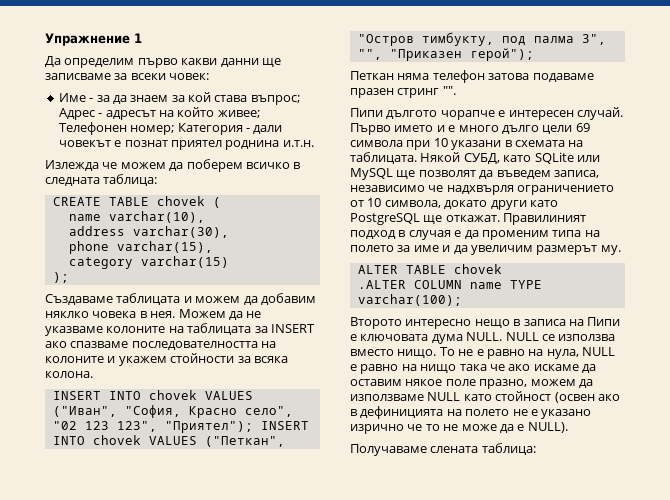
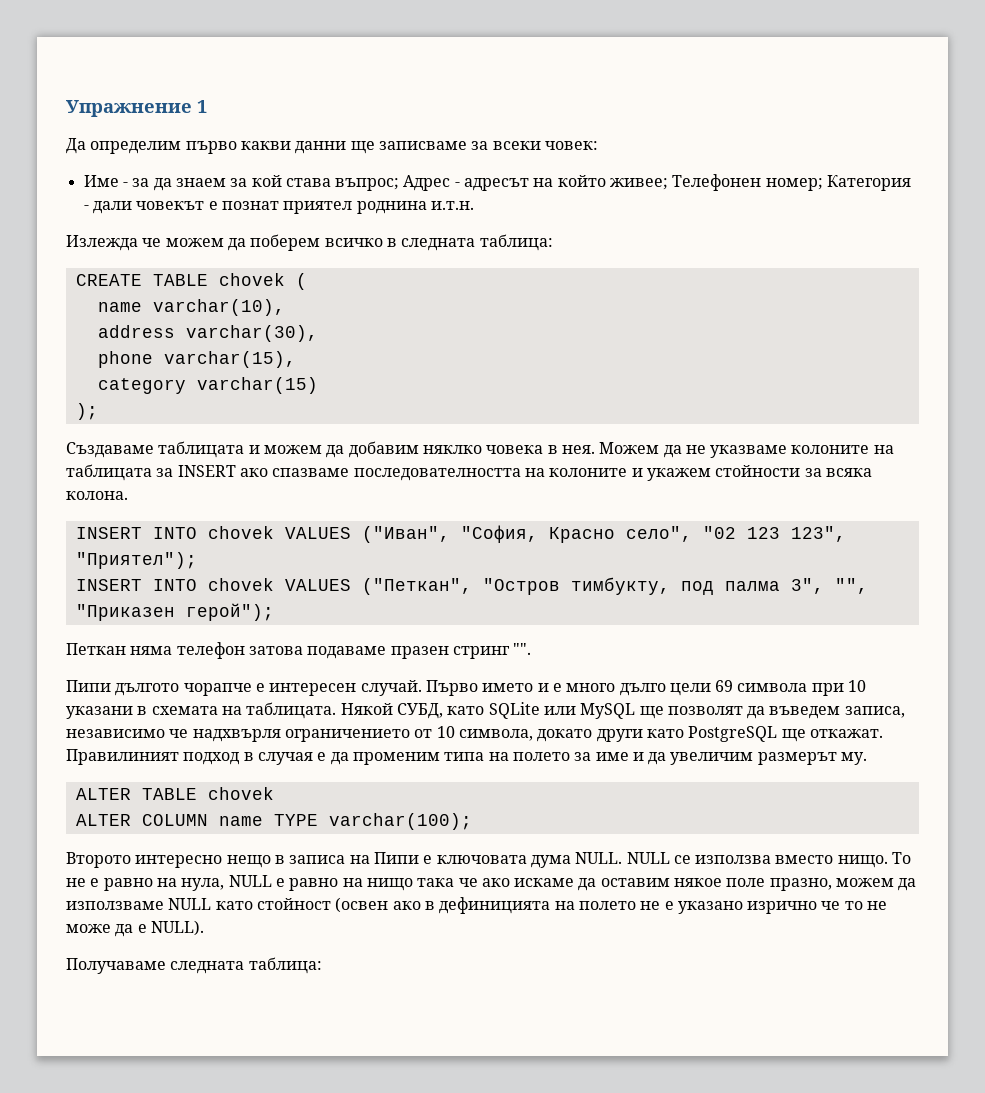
(253, 427) none -> (197, 560) //
[357,280,406,289] .ALTER -> [75,814,131,826] ALTER
[430,446,479,453] слената -> [170,961,245,974] следната

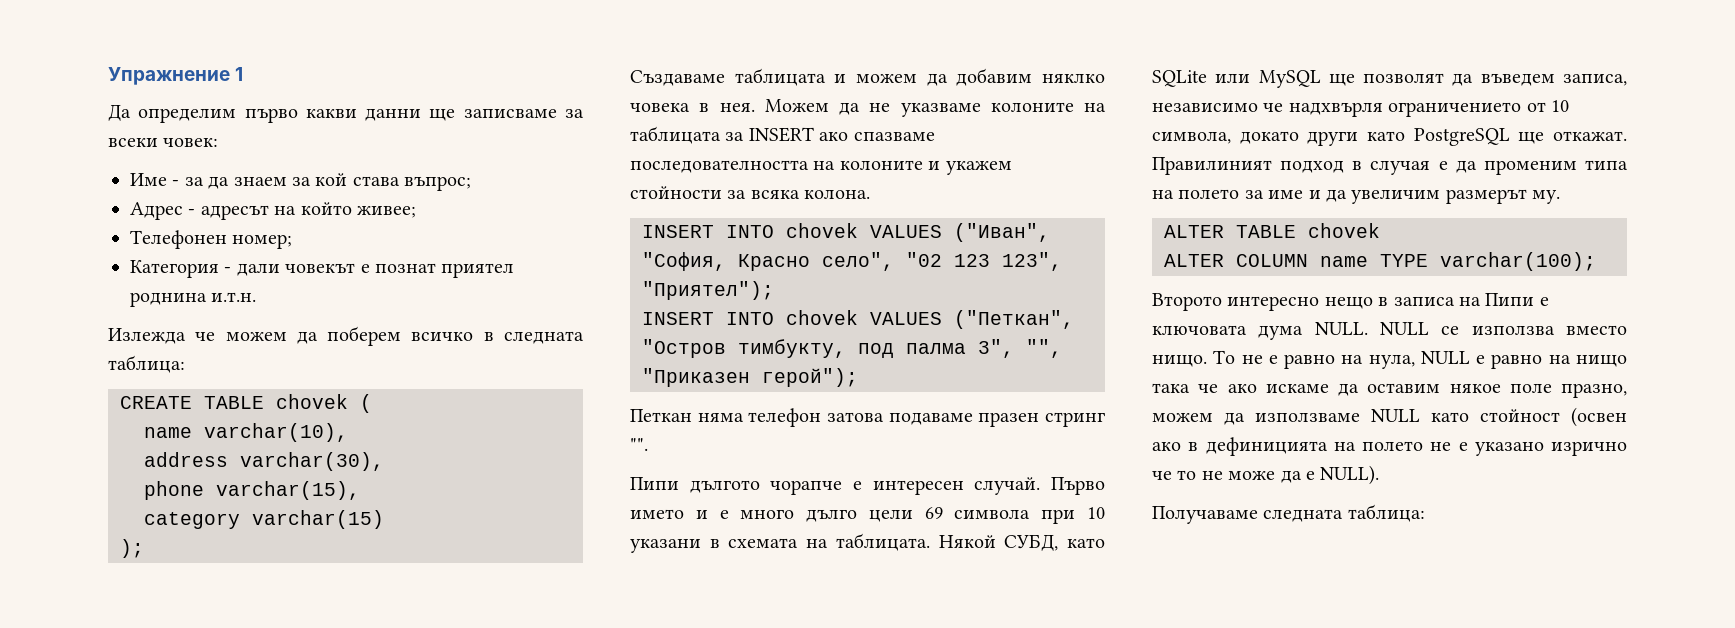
(400, 184) none -> (472, 183) //
(669, 184) none -> (416, 212) //
(823, 184) none -> (293, 241) //

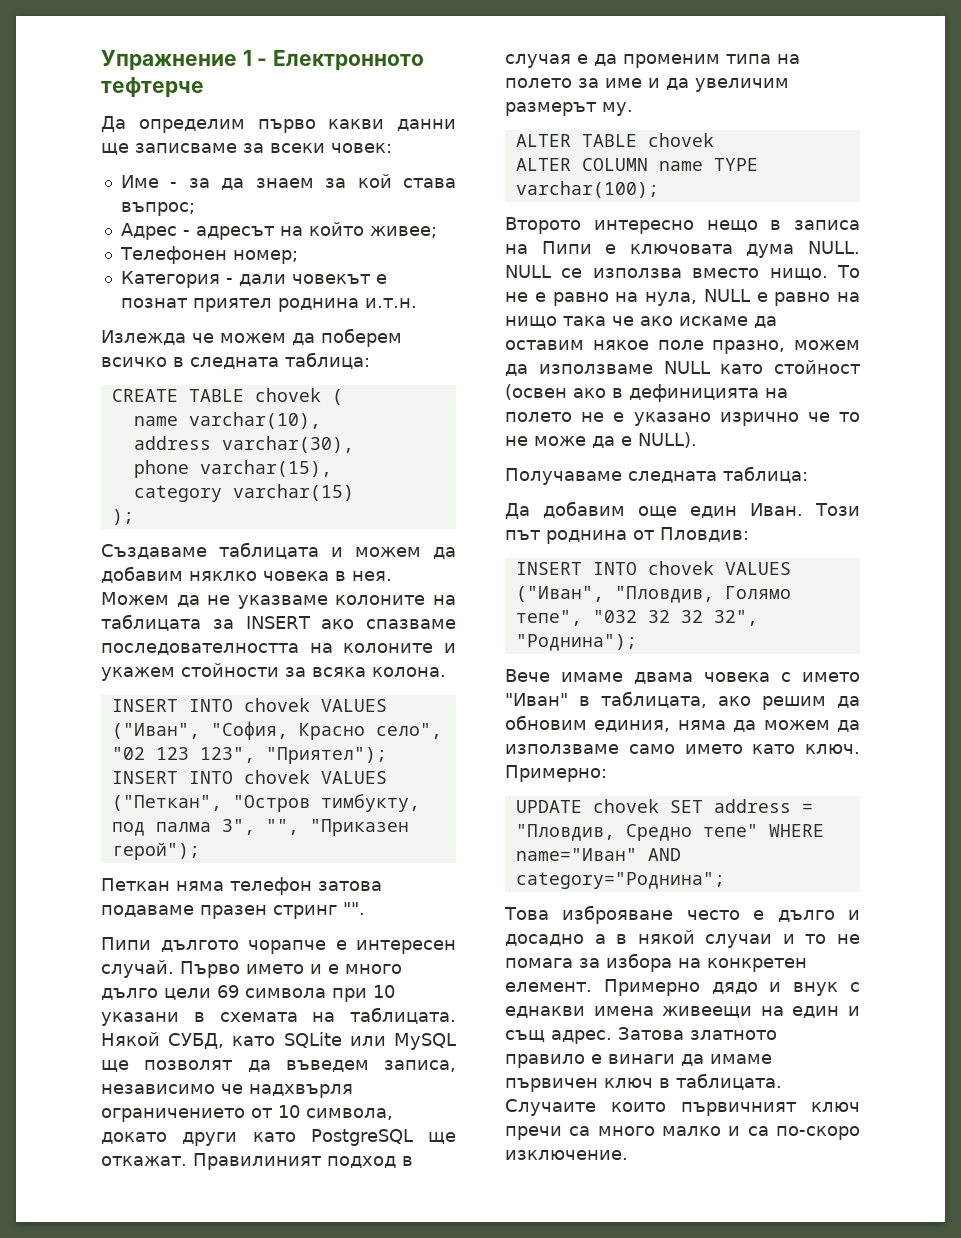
(244, 74) none -> [257,50,425,71] [101,77,204,98] - Електронното тефтерче
(1425, 513) none -> [505,501,860,519] [505,527,749,544] [515,561,791,575] [515,586,791,603] [515,610,758,626] [515,634,637,651] [505,669,860,684] [505,691,860,710] [505,715,860,732] [505,744,860,754] [505,765,607,782] [515,799,813,813] [515,824,824,841] [515,848,681,861] [515,872,725,889] [504,905,860,924] [505,930,860,948] [505,953,807,972] [505,979,860,996] [505,1006,860,1018] [505,1027,777,1044] [505,1054,772,1068] [505,1073,782,1092] [505,1099,860,1116] [505,1126,860,1140] [505,1150,628,1160] // Да добавим още един Иван. Този път роднина от Пловдив: // INSERT INTO chovek VALUES ("Иван", "Пловдив, Голямо тепе", "032 32 32 32", "Роднина"); // Вече имаме двама човека с името "Иван" в таблицата, ако решим да обновим единия, няма да можем да използваме само името като ключ. Примерно: // UPDATE chovek SET address = "Пловдив, Средно тепе" WHERE name="Иван" AND category="Роднина"; // Това изброяване често е дълго и досадно а в някой случаи и то не помага за избора на конкретен елемент. Примерно дядо и внук с еднакви имена живеещи на един и същ адрес. Затова златното правило е винаги да имаме първичен ключ в таблицата. Случаите които първичният ключ пречи са много малко и са по-скоро изключение.

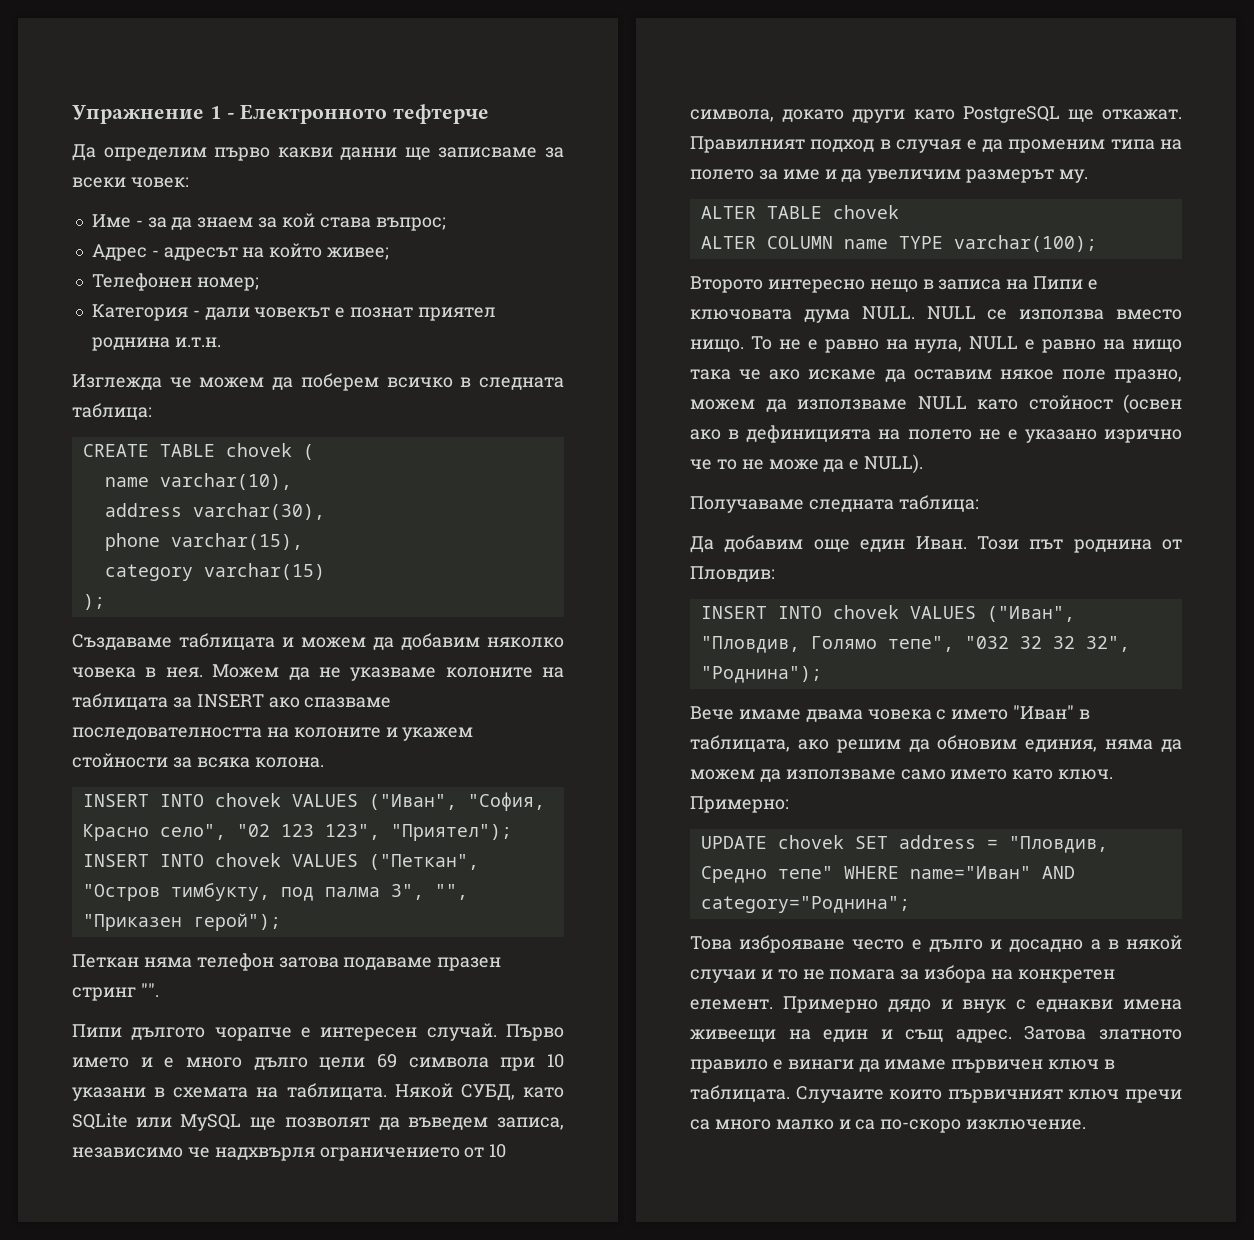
[101,330,186,345] Излежда -> [72,374,162,390] Изглежда
[189,571,257,581] няклко -> [487,637,564,648] няколко
[193,1153,321,1170] Правилиният -> [690,136,805,153] Правилният

